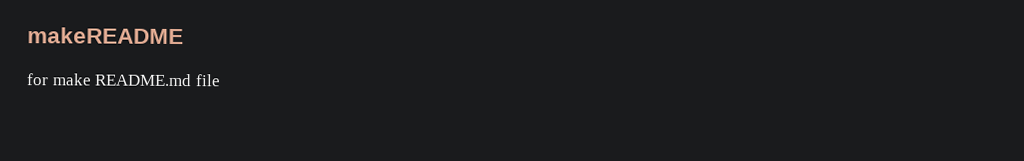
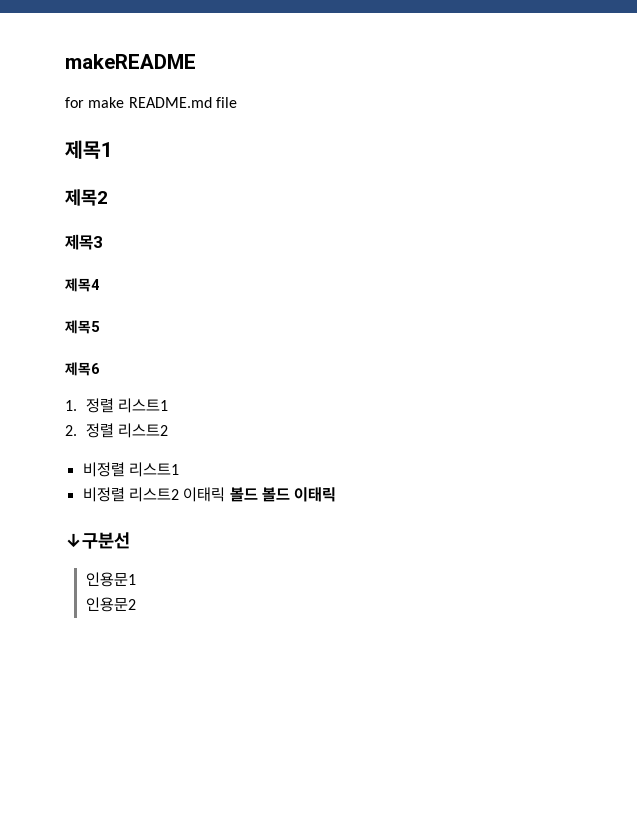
(221, 80) none -> [65,140,113,159] [65,189,108,206] [65,234,102,250] [65,278,99,292] [65,320,100,334] [65,362,100,376] [65,398,169,413] [65,423,169,438] [82,462,179,477] [82,487,337,502] [65,532,130,549] [85,572,136,587] [85,597,136,612] // 제목1 // 제목2 // 제목3 // 제목4 // 제목5 // 제목6 // 1. 정렬 리스트1 // 2. 정렬 리스트2 // 비정렬 리스트1 // 비정렬 리스트2 이태릭 볼드 볼드 이태릭 // ↓구분선 // 인용문1 // 인용문2

